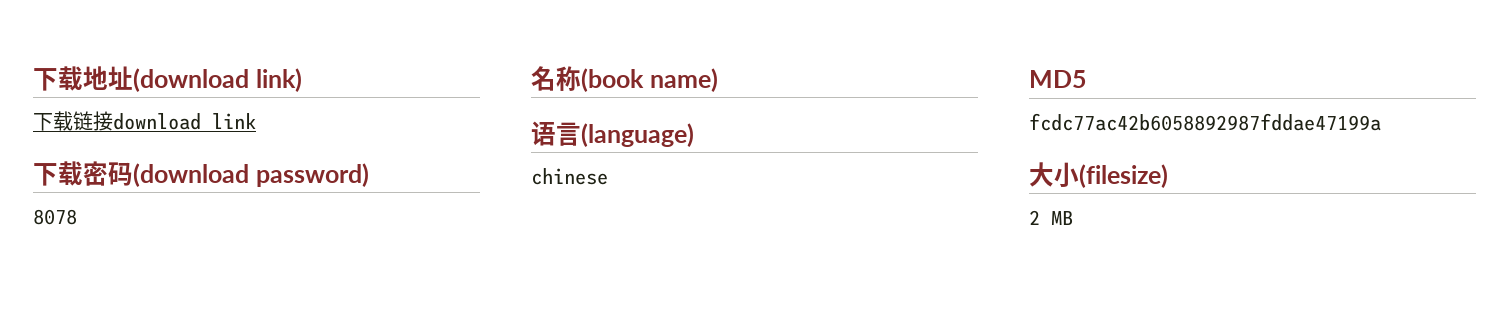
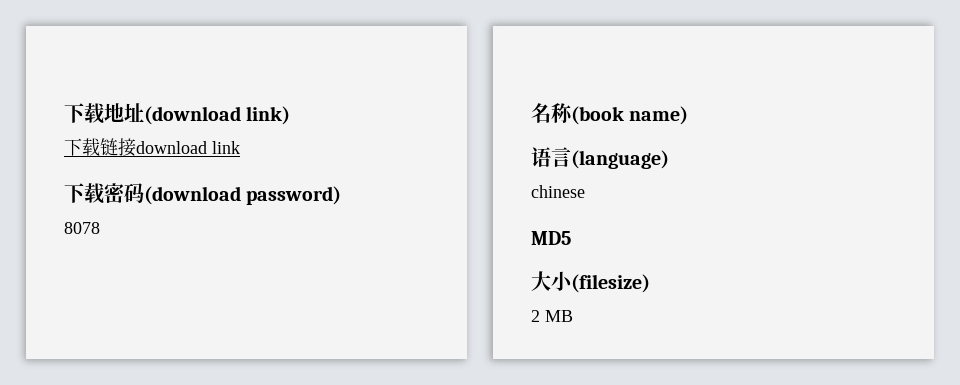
[1029,113,1381,131] // fcdc77ac42b6058892987fddae47199a -> (571, 238) none

